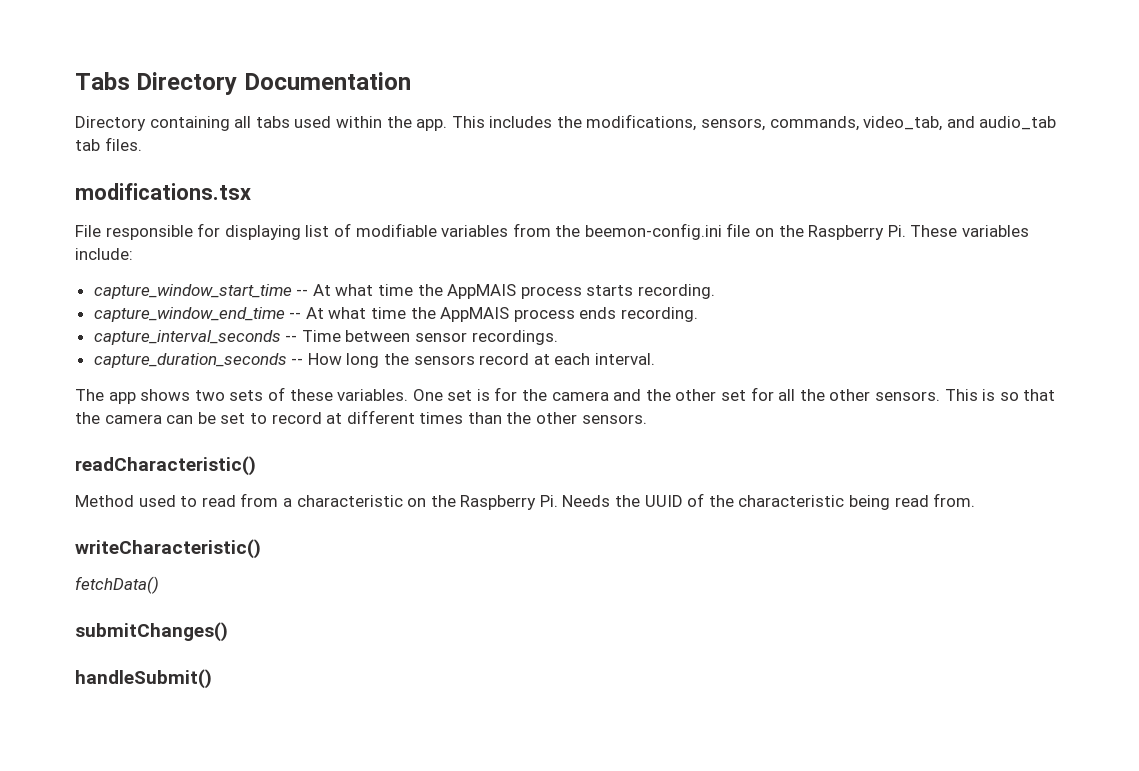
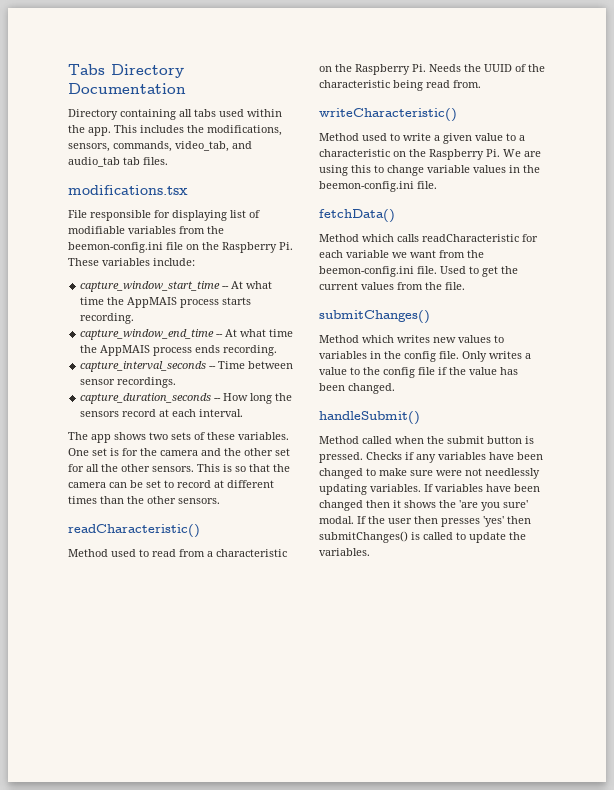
[75,576,159,594] [75,622,228,642] [75,669,212,689] fetchData() // submitChanges() // handleSubmit() -> [319,133,525,144] [319,149,541,160] [319,165,540,176] [319,181,437,192] [319,209,395,223] [319,234,538,242] [319,250,484,258] [319,266,518,277] [319,282,465,290] [319,310,430,324] [319,335,504,343] [319,351,531,362] [319,367,518,378] [319,383,395,394] [319,411,420,425] [319,436,534,444] [319,452,543,463] [319,468,540,479] [319,484,540,495] [319,500,528,511] [319,516,531,527] [319,531,526,543] [319,548,370,556] Method used to write a given value to a characteristic on the Raspberry Pi. We are using this to change variable values in the beemon-config.ini file. // fetchData() // Method which calls readCharacteristic for each variable we want from the beemon-config.ini file. Used to get the current values from the file. // submitChanges() // Method which writes new values to variables in the config file. Only writes a value to the config file if the value has been changed. // handleSubmit() // Method called when the submit button is pressed. Checks if any variables have been changed to make sure were not needlessly updating variables. If variables have been changed then it shows the 'are you sure' modal. If the user then presses 'yes' then submitChanges() is called to update the variables.

